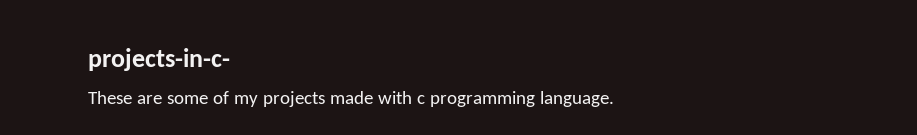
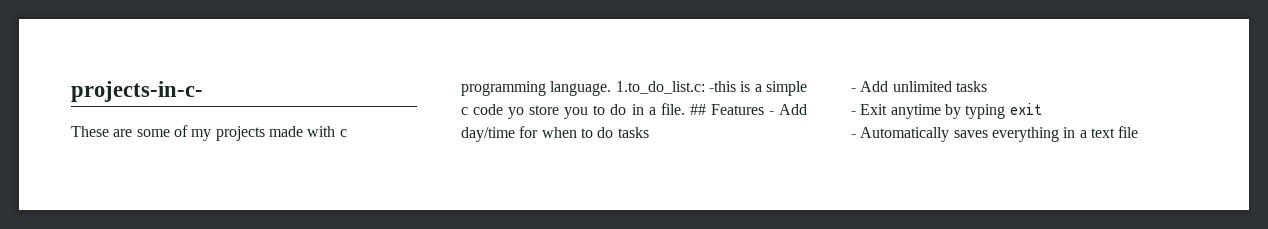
(614, 99) none -> [615,81,807,96] [461,103,807,119] [461,126,649,142] [851,81,987,92] [851,103,1042,119] [851,126,1139,142] 1.to_do_list.c: -this is a simple c code yo store you to do in a file. ## Features - Add day/time for when to do tasks // - Add unlimited tasks // - Exit anytime by typing exit // - Automatically saves everything in a text file

